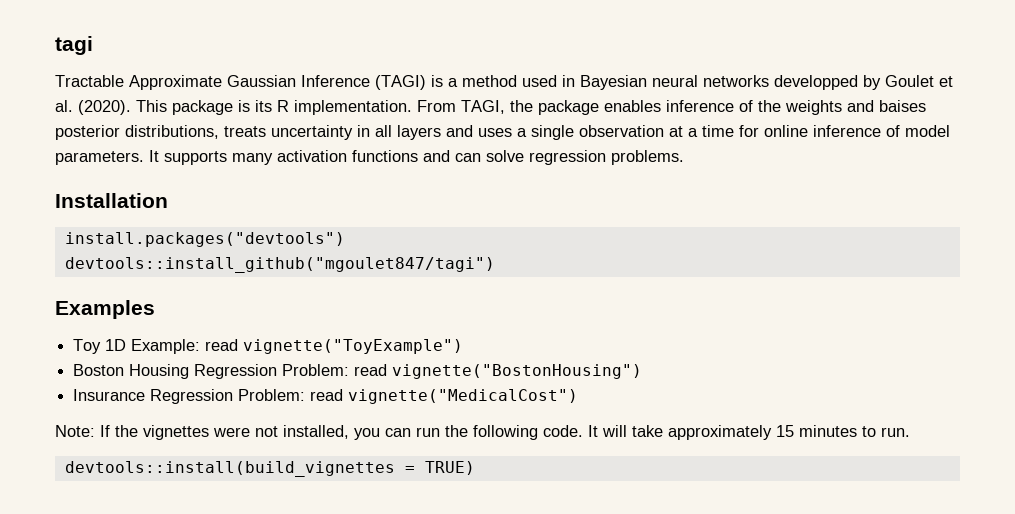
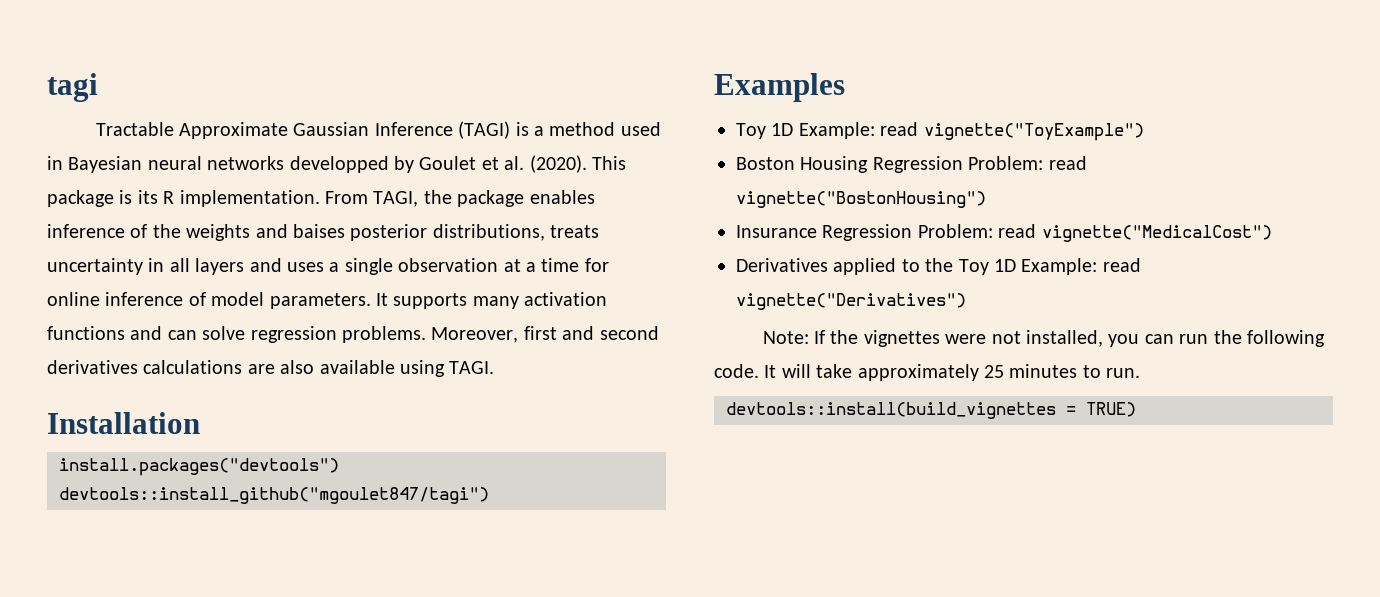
(684, 157) none -> [431,326,659,343] [47,360,495,377] Moreover, first and second derivatives calculations are also available using TAGI.
(579, 396) none -> [736,258,1141,275] [736,293,966,310] // Derivatives applied to the Toy 1D Example: read vignette("Derivatives")
[776,425,794,437] 15 -> [984,365,1004,378] 25

